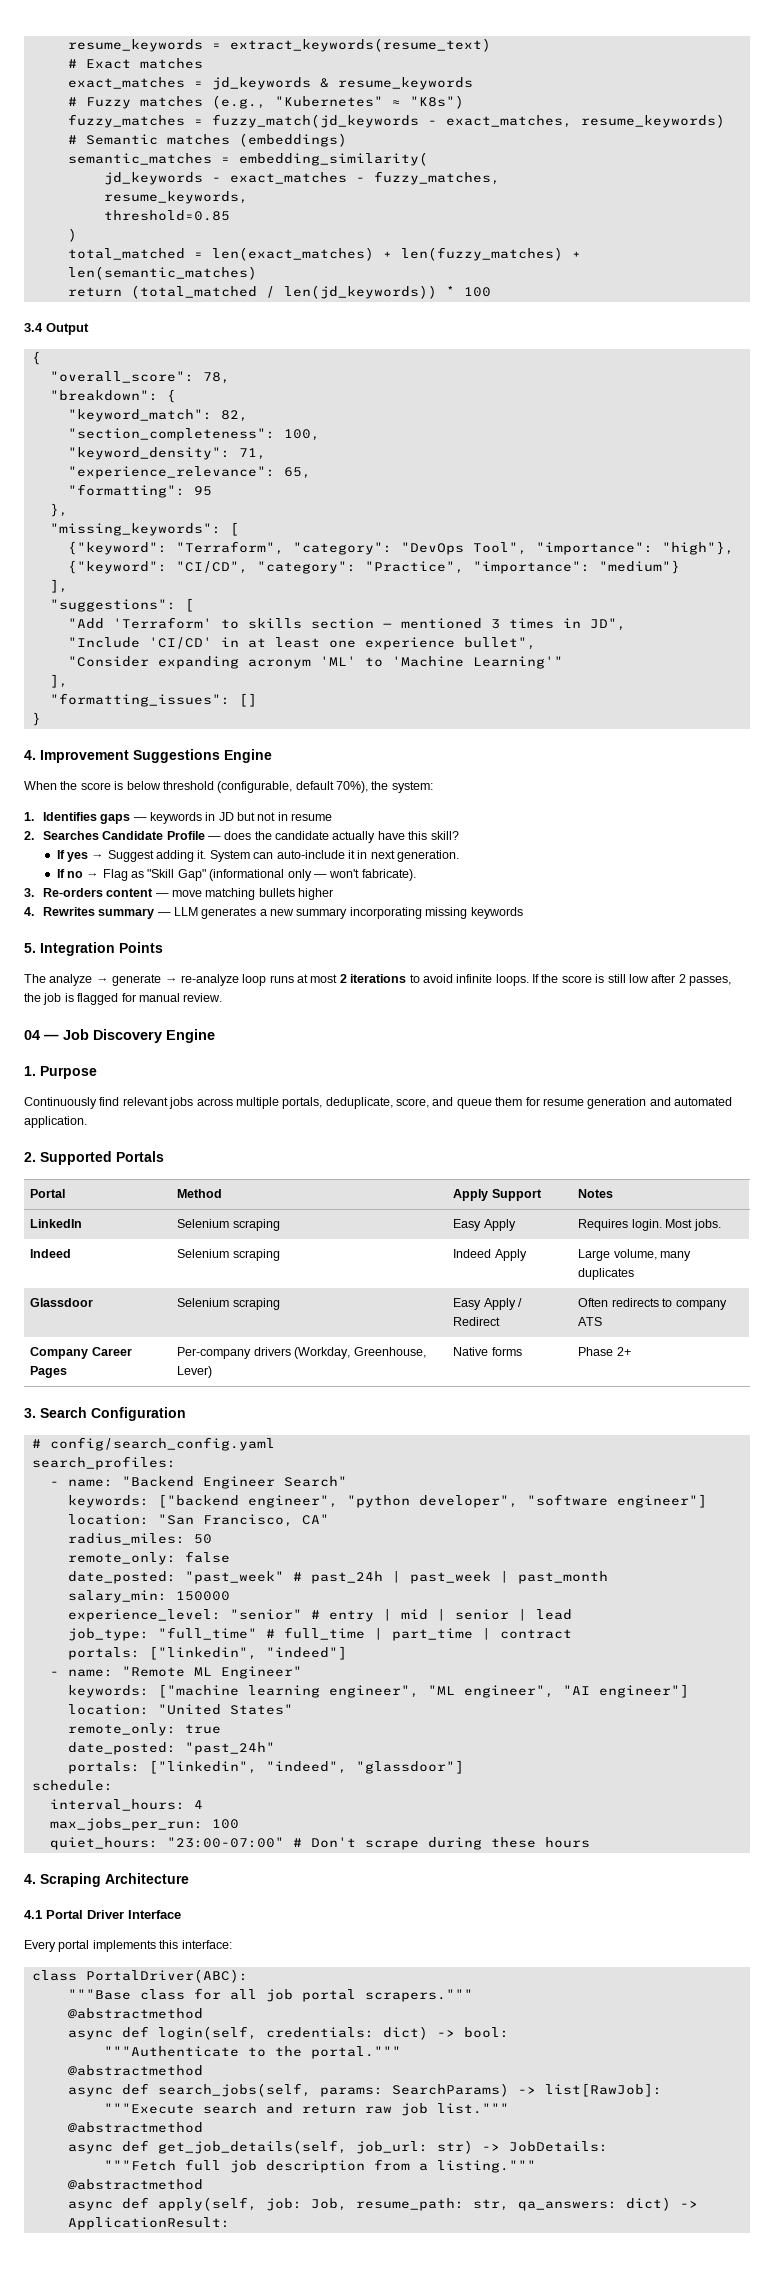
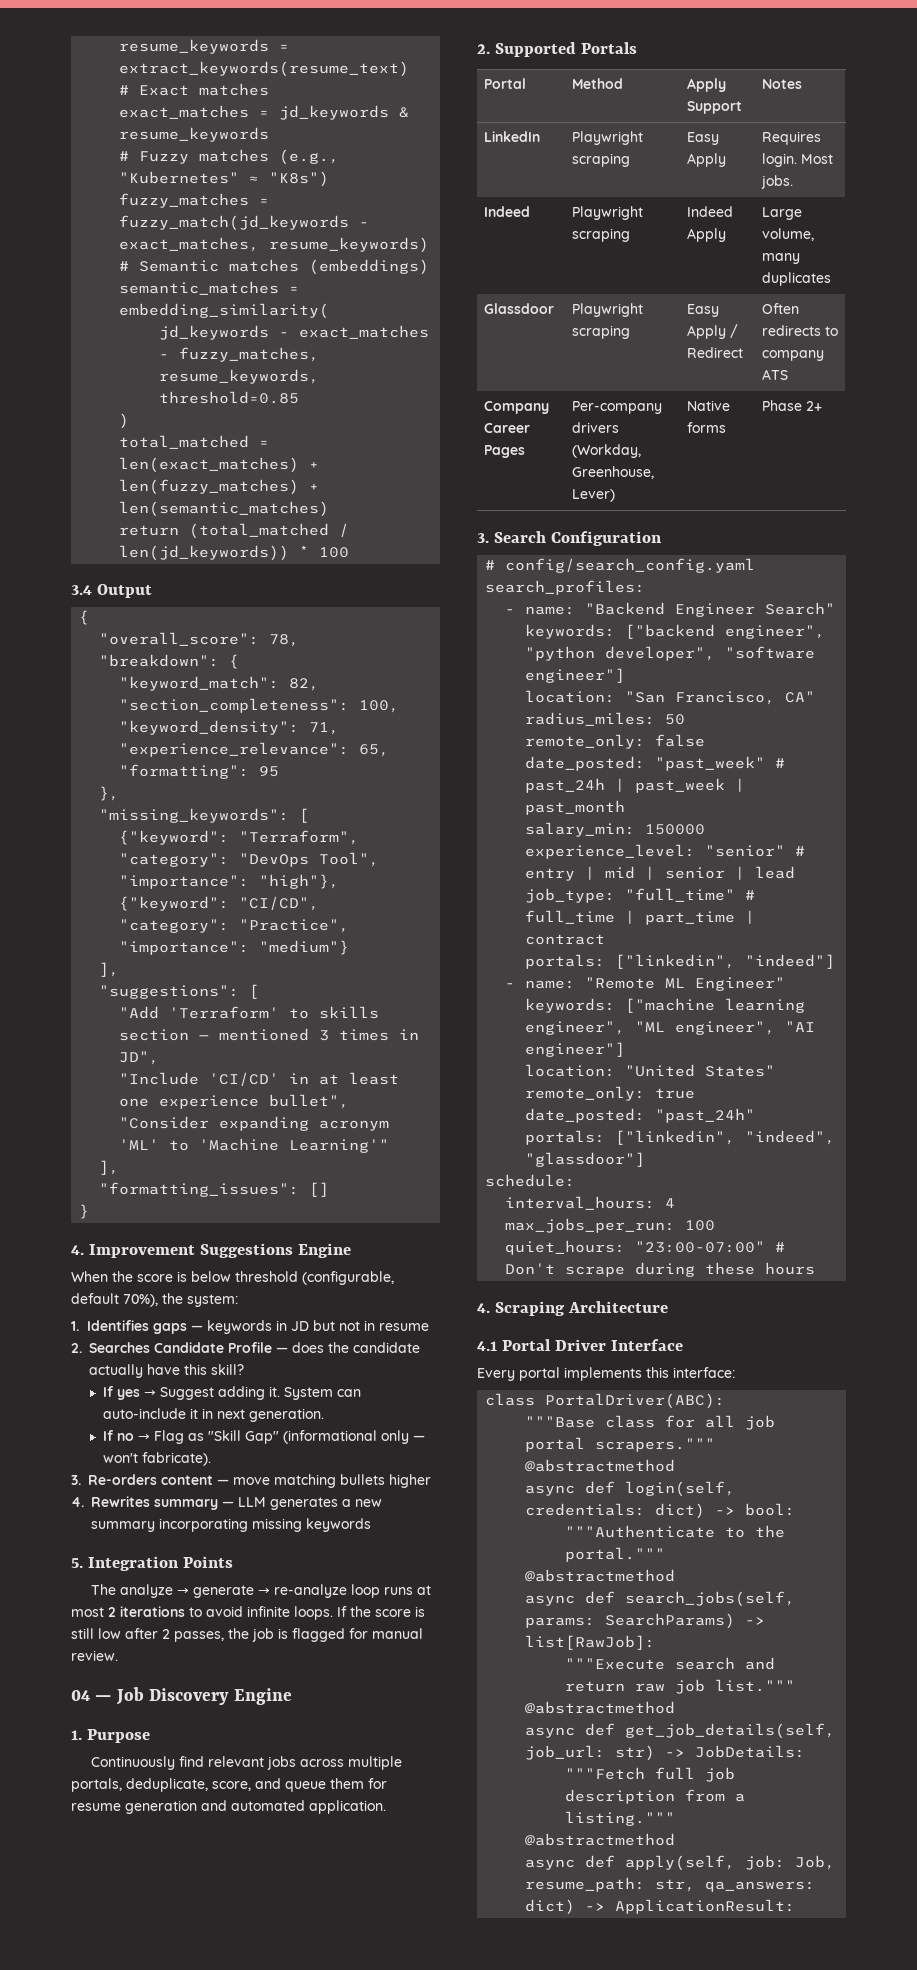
[177,1219,230,1228] Selenium -> [572,131,644,145] Playwright
[177,1249,230,1258] Selenium -> [572,206,644,220] Playwright
[177,1298,230,1307] Selenium -> [572,303,644,317] Playwright

